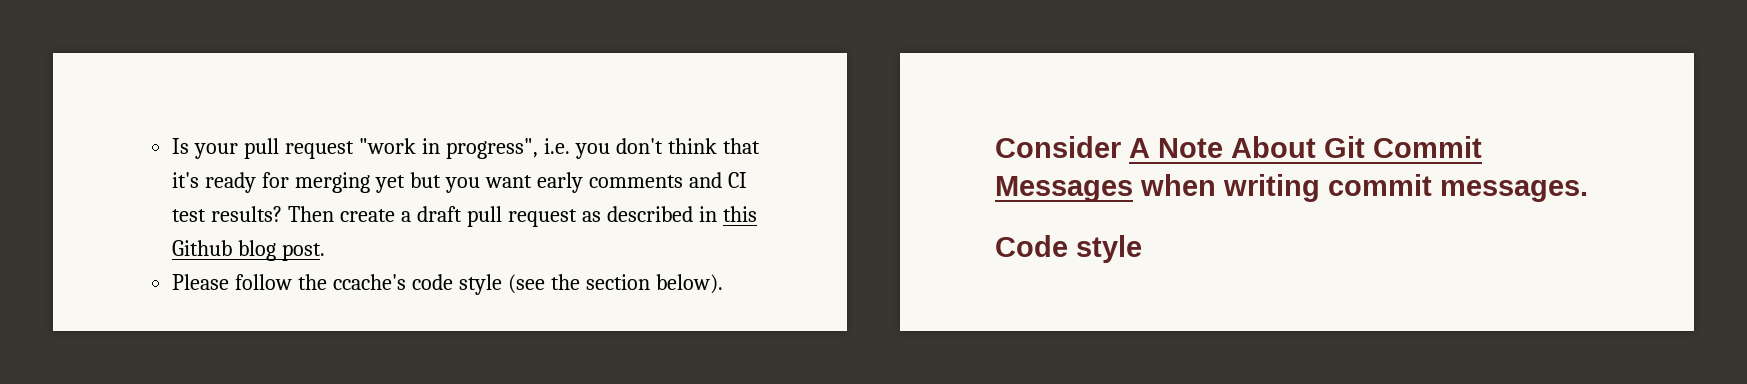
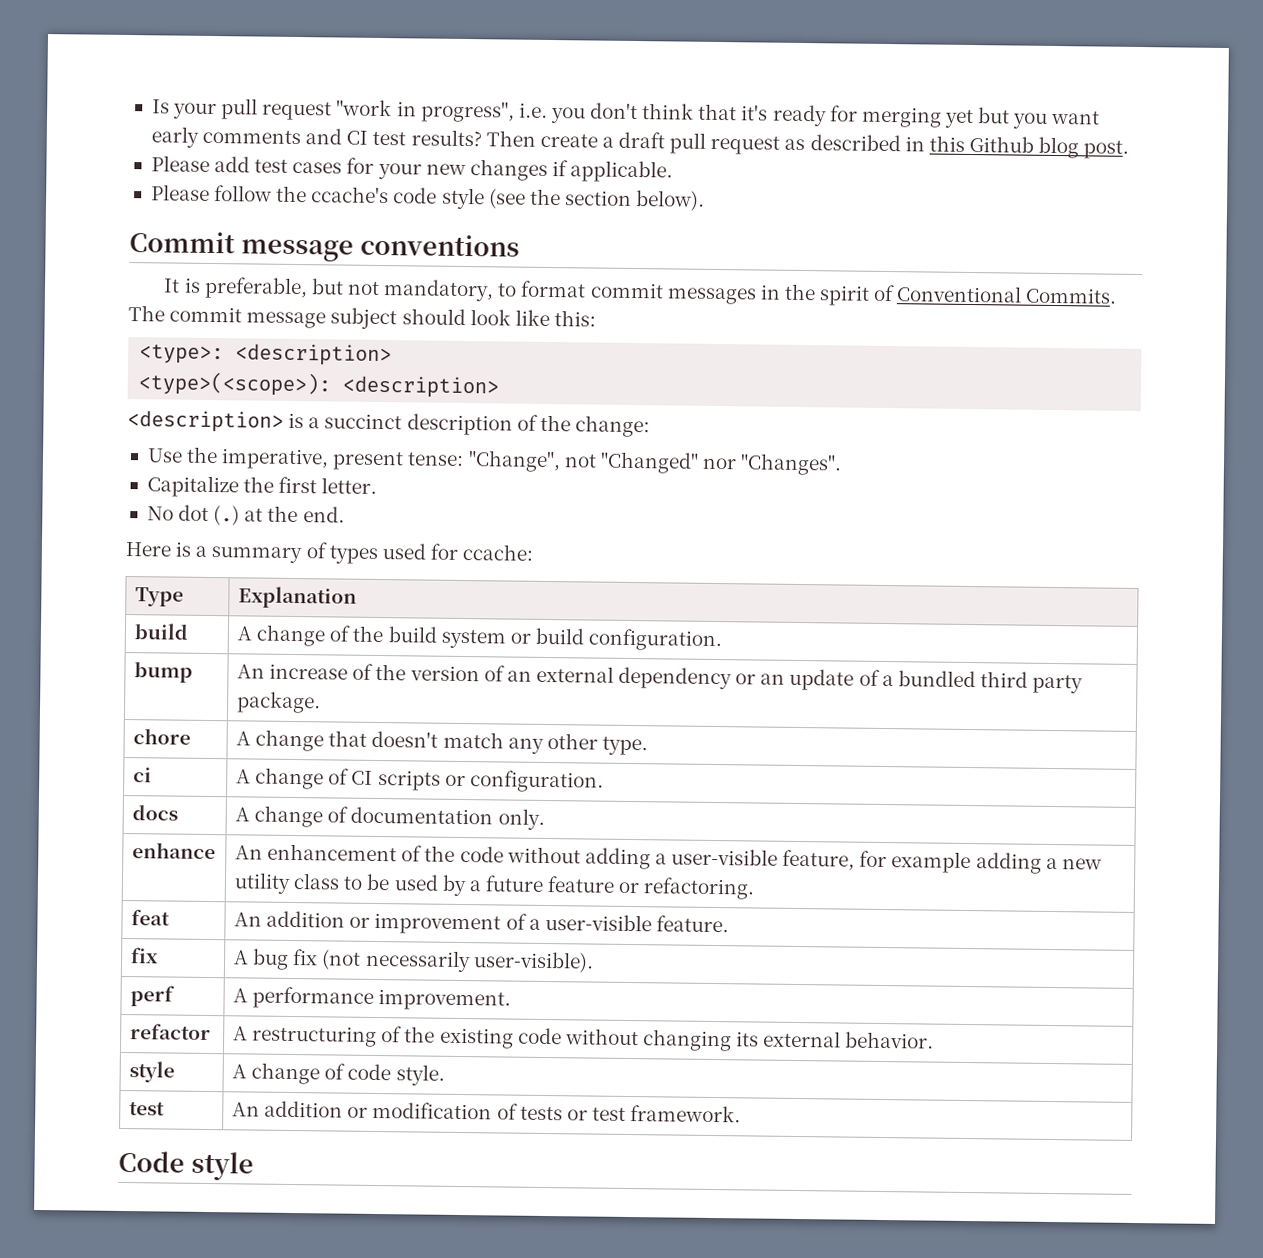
(326, 252) none -> [150,155,674,183] // Please add test cases for your new changes if applicable.
[995,136,1482,158] [995,174,1588,202] Consider A Note About Git Commit Messages when writing commit messages. -> [129,231,520,262] [163,276,1118,306] [128,305,596,330] [139,343,393,367] [138,371,500,399] [127,410,650,438] [146,446,843,476] [146,475,378,498] [146,504,345,526] [125,541,534,564] [134,587,184,607] [237,586,357,609] [133,623,189,640] [236,624,723,652] [133,661,193,683] [236,663,1084,694] [235,691,321,714] [132,728,191,745] [235,729,648,756] [132,767,152,783] [235,767,604,793] [131,804,178,821] [234,805,545,830] [131,842,216,860] [234,843,1102,874] [233,872,756,900] [130,909,170,926] [233,910,729,935] [129,947,159,964] [232,948,594,973] [129,985,175,1007] [232,986,512,1011] [129,1023,211,1041] [232,1025,935,1052] [128,1061,175,1083] [231,1062,445,1086] [128,1101,165,1116] [231,1100,742,1123] Commit message conventions // It is preferable, but not mandatory, to format commit messages in the spirit of Conventional Commits. The commit message subject should look like this: // <type>: <description> // <type>(<scope>): <description> // <description> is a succinct description of the change: // Use the imperative, present tense: "Change", not "Changed" nor "Changes". // Capitalize the first letter. // No dot (.) at the end. // Here is a summary of types used for ccache: // Type | Explanation // build | A change of the build system or build configuration. // bump | An increase of the version of an external dependency or an update of a bundled third party package. // chore | A change that doesn't match any other type. // ci | A change of CI scripts or configuration. // docs | A change of documentation only. // enhance | An enhancement of the code without adding a user-visible feature, for example adding a new utility class to be used by a future feature or refactoring. // feat | An addition or improvement of a user-visible feature. // fix | A bug fix (not necessarily user-visible). // perf | A performance improvement. // refactor | A restructuring of the existing code without changing its external behavior. // style | A change of code style. // test | An addition or modification of tests or test framework.

